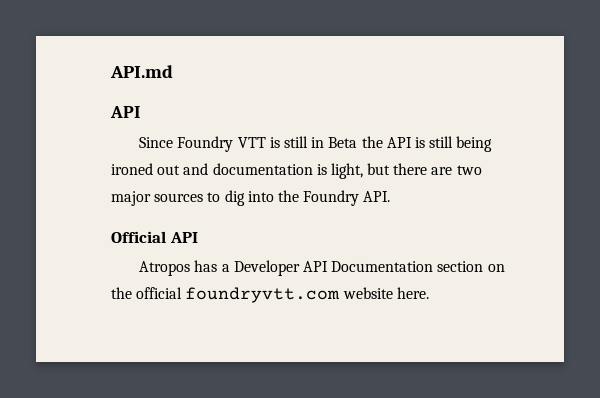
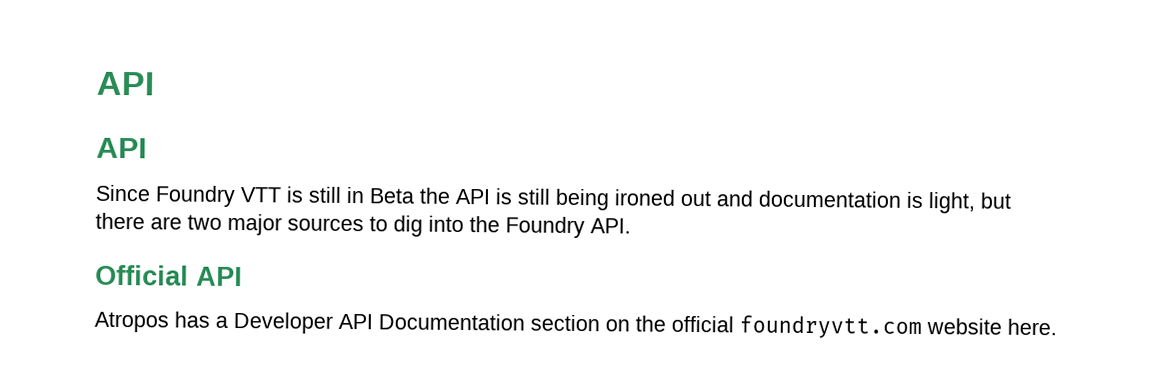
[110,65,173,78] API.md -> [96,71,154,96] API

